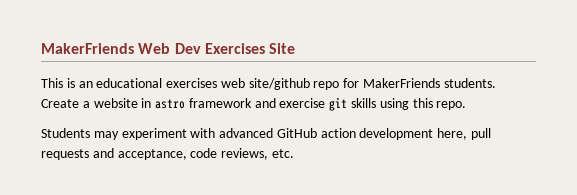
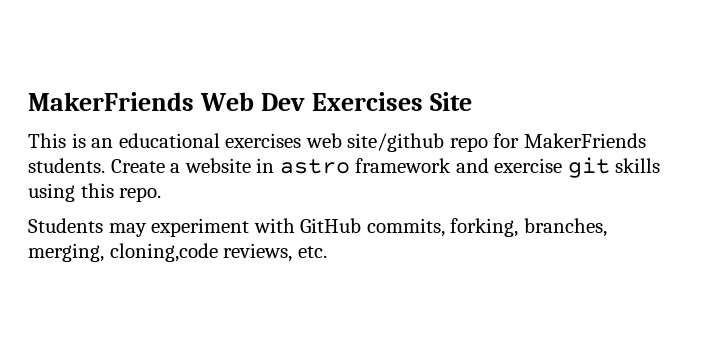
[219,128,492,140] [41,148,218,160] advanced GitHub action development here, pull requests and acceptance, code -> [300,218,607,237] [28,243,218,262] GitHub commits, forking, branches, merging, cloning,code

